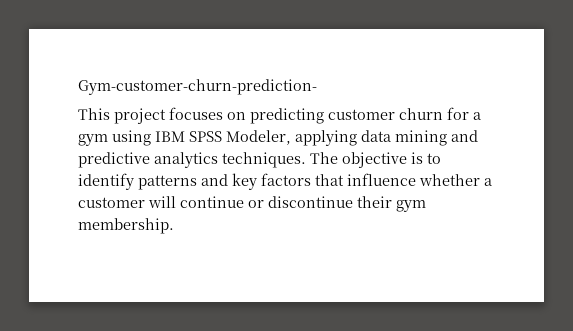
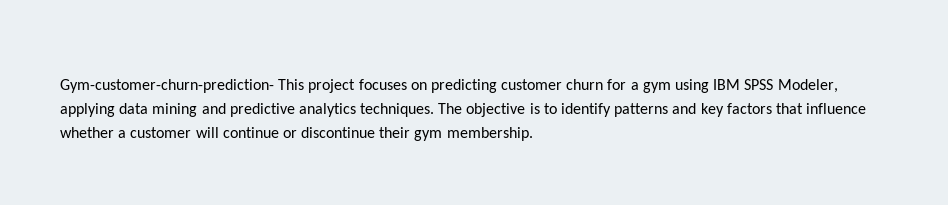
(317, 87) // -> (274, 86) none

